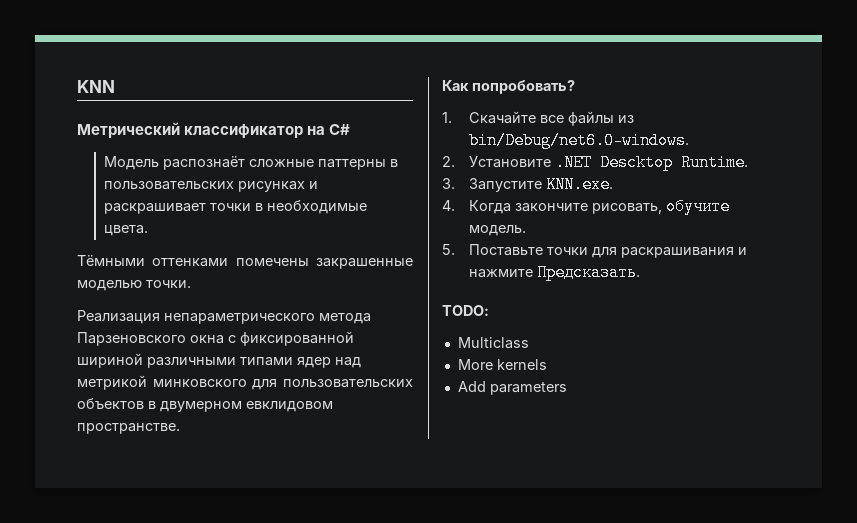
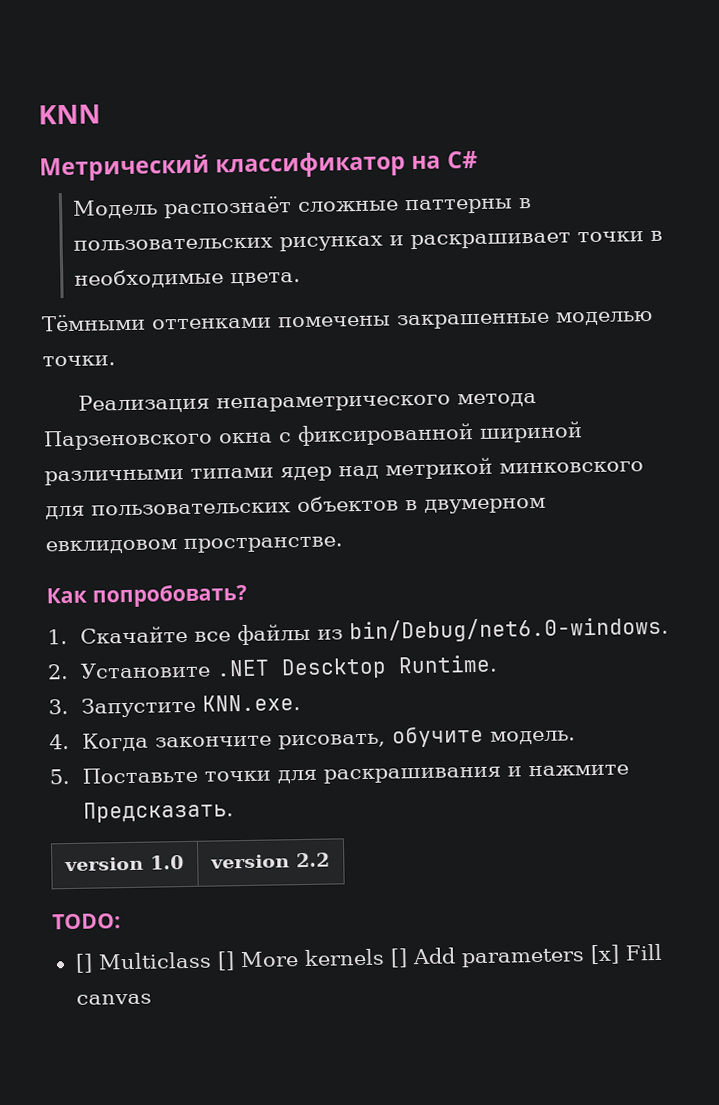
(641, 273) none -> [63,855,184,872] [209,852,330,869] // version 1.0 | version 2.2
(489, 310) none -> [74,953,93,973] []
(529, 343) // -> [216,951,235,971] []
(547, 364) // -> [389,948,408,968] []
(567, 388) none -> [589,943,663,965] [75,993,152,1005] [x] Fill canvas

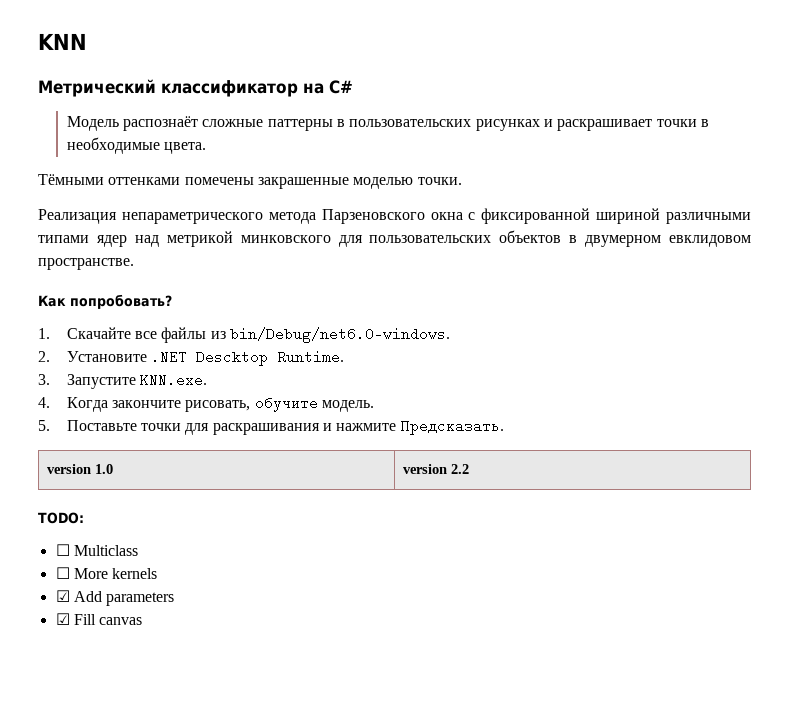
[74,953,93,973] [] -> [55,544,70,556] ☐
[216,951,235,971] [] -> [55,567,70,579] // ☐
[389,948,408,968] [] -> [55,590,70,602] // ☑
[589,944,620,965] [x] -> [55,613,70,625] // ☑

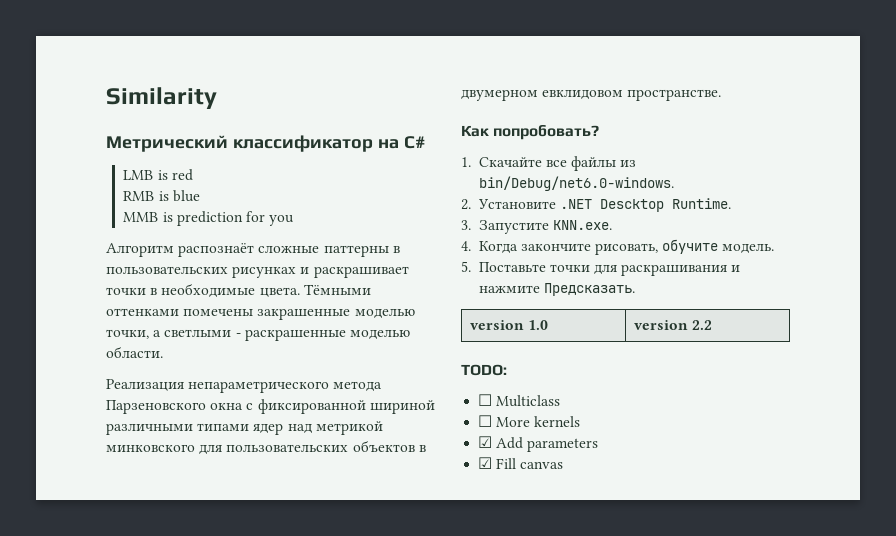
[38,33,87,50] KNN -> [106,87,217,109] Similarity
[66,116,119,131] Модель -> [123,169,193,181] [123,190,200,202] [123,211,295,226] [106,243,174,257] LMB is red // RMB is blue // MMB is prediction for you // Алгоритм
(207, 148) // -> (300, 292) none
[417,177,462,185] точки. -> [106,329,410,341] [106,346,163,358] точки, а светлыми - раскрашенные моделью области.

